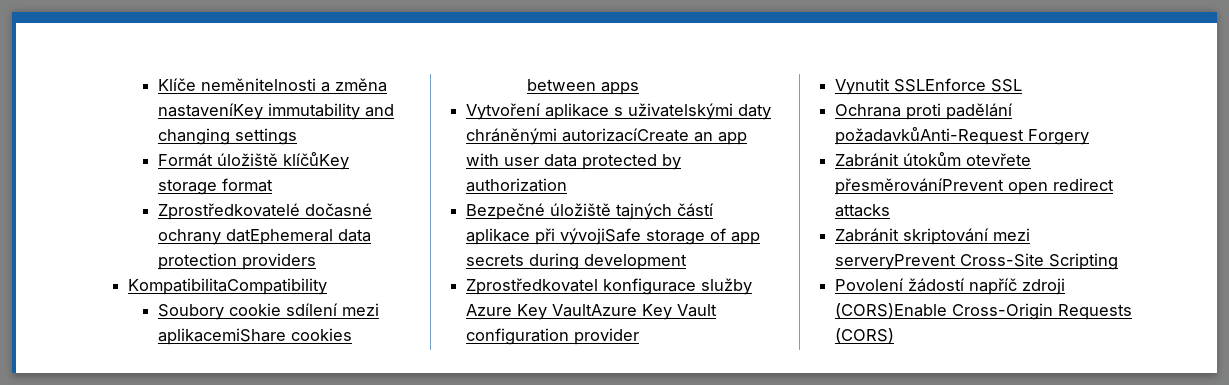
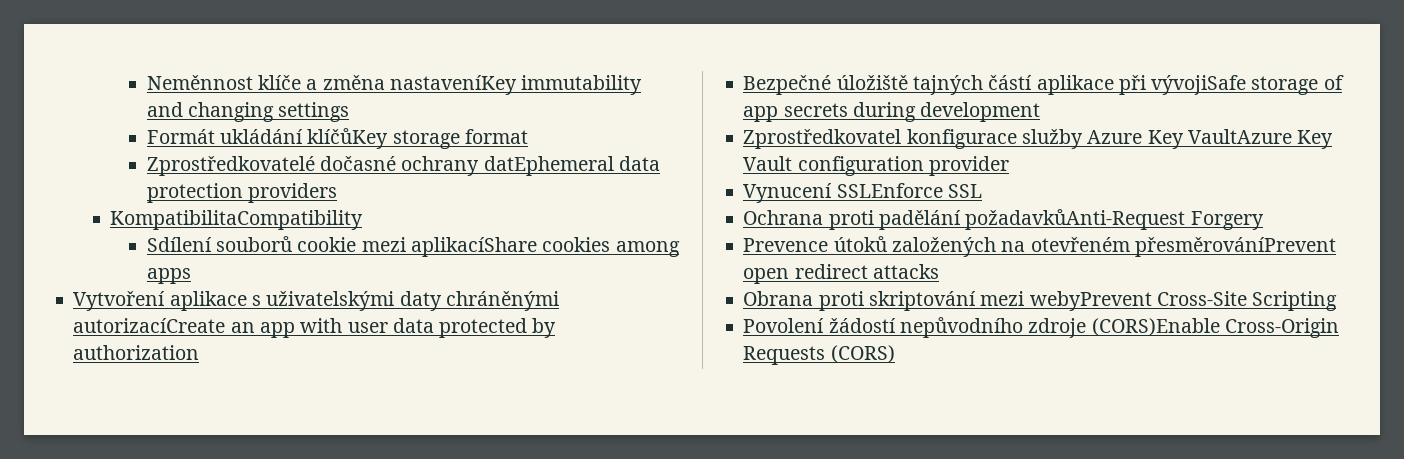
[158,78,317,91] Klíče neměnitelnosti -> [146,75,302,90] Neměnnost klíče
[217,153,279,166] úložiště -> [220,129,304,144] ukládání
[158,303,380,320] [158,328,353,345] [527,79,597,91] Soubory cookie sdílení mezi aplikacemiShare cookies between -> [146,236,680,257] Sdílení souborů cookie mezi aplikacíShare cookies among
[835,78,891,95] Vynutit -> [743,183,833,203] Vynucení
[835,152,1032,167] Zabránit útokům otevřete -> [743,236,1130,257] Prevence útoků založených na otevřeném
[835,228,900,242] Zabránit -> [743,291,864,311] Obrana proti
[835,254,957,270] serveryPrevent -> [1029,291,1152,311] webyPrevent
[969,278,1066,295] napříč zdroji -> [899,317,1087,338] nepůvodního zdroje

